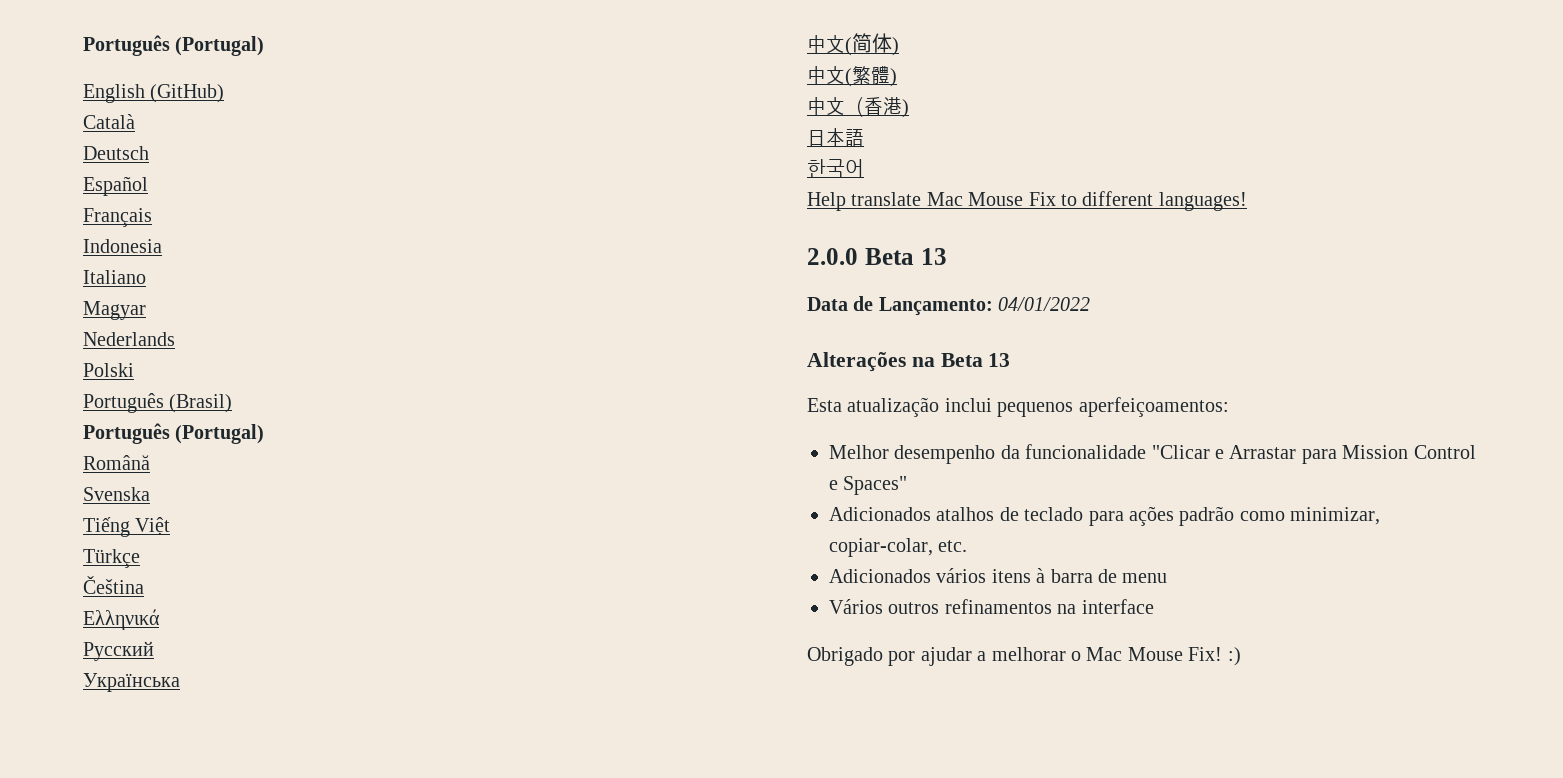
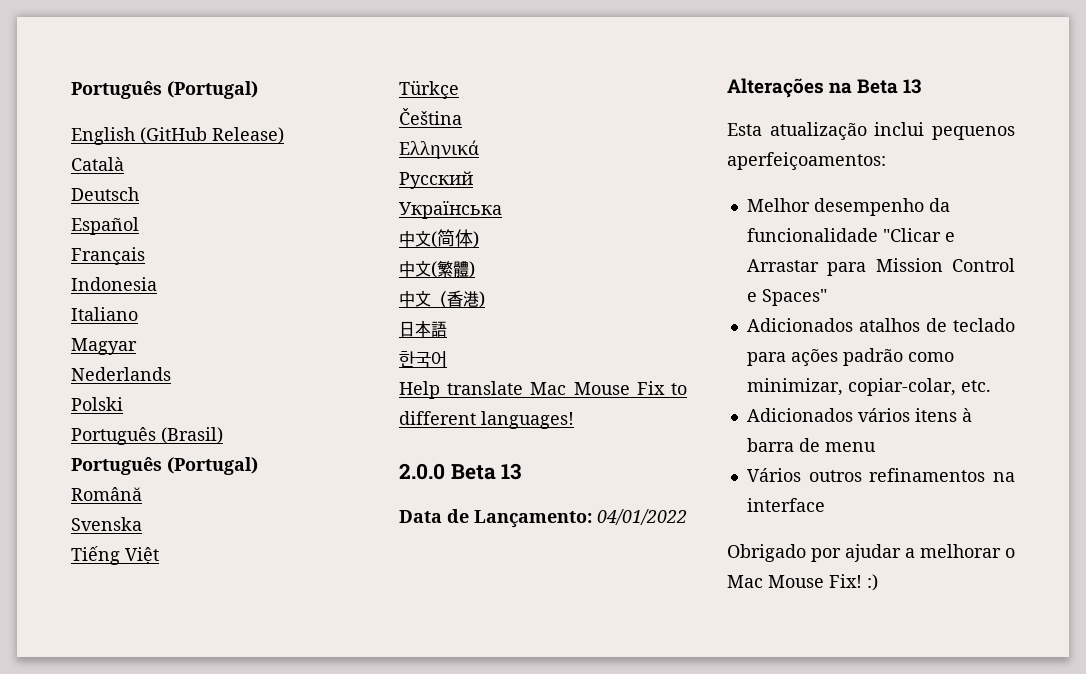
[150,84,225,103] (GitHub) -> [140,127,284,144] (GitHub Release)

